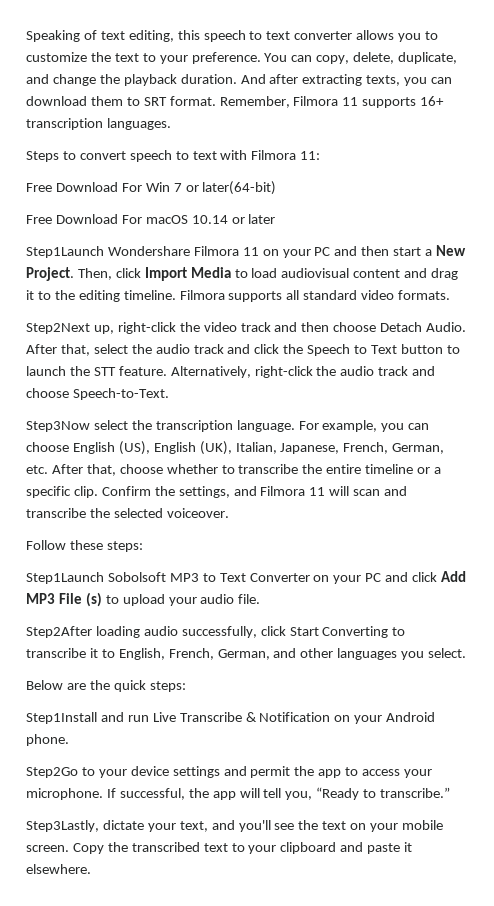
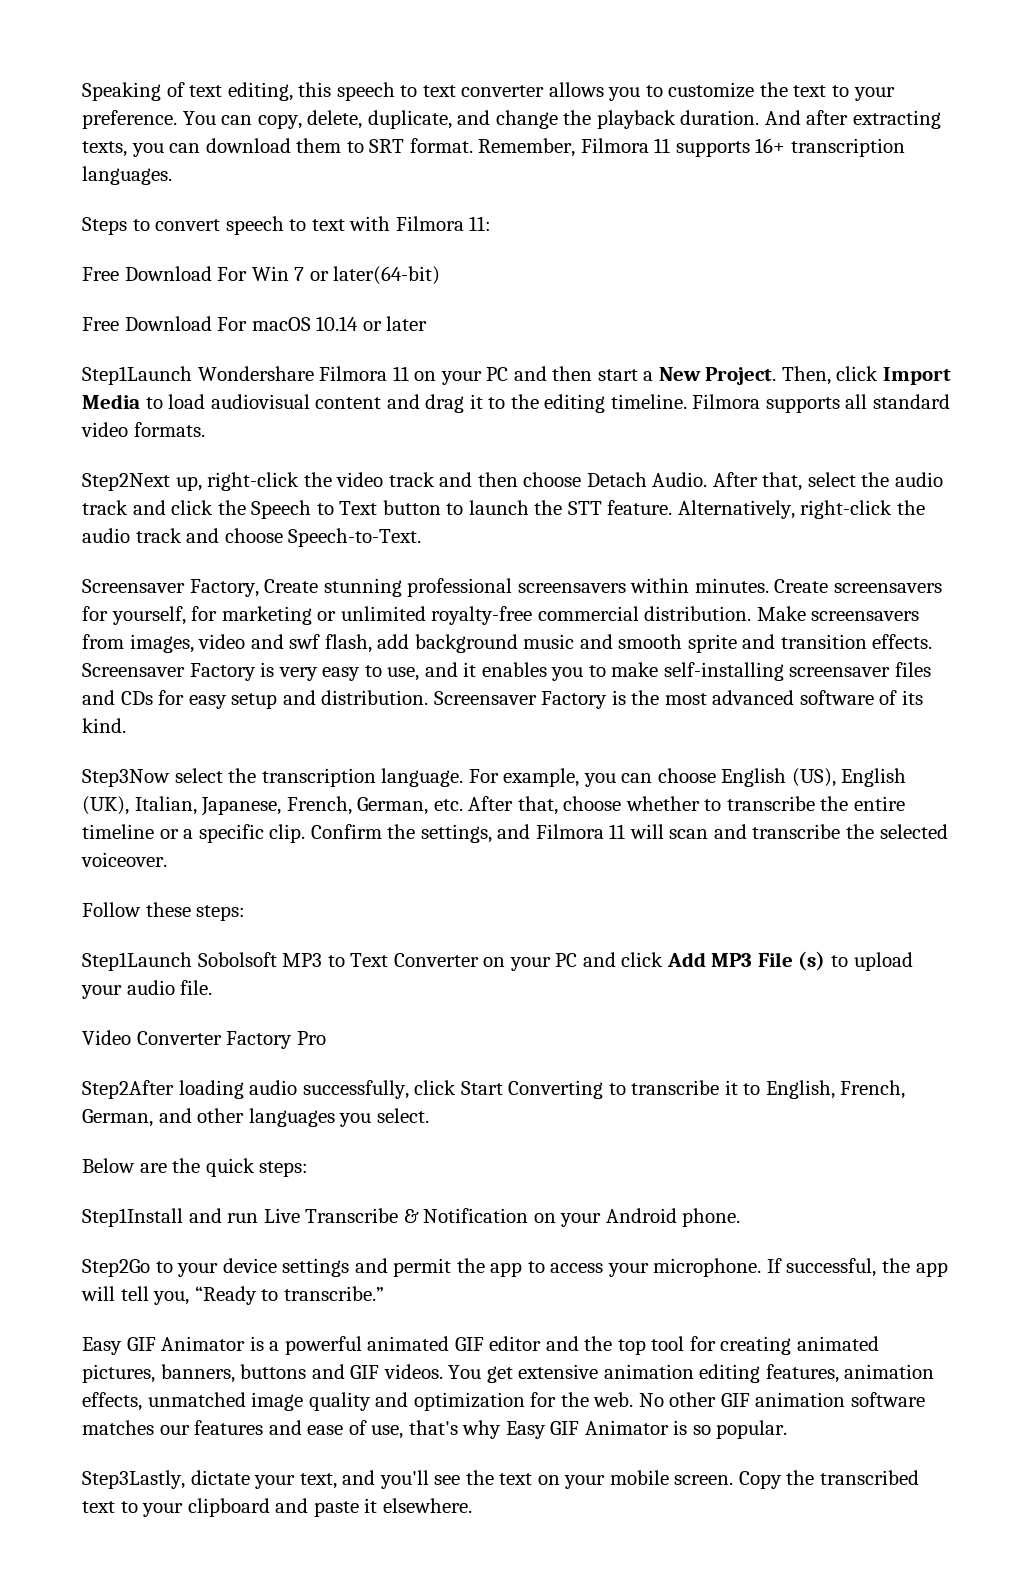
(169, 394) none -> [82,578,942,597] [82,606,920,625] [82,634,933,653] [82,662,932,681] [82,690,924,709] [82,718,126,733] // Screensaver Factory, Create stunning professional screensavers within minutes. Create screensavers for yourself, for marketing or unlimited royalty-free commercial distribution. Make screensavers from images, video and swf flash, add background music and smooth sprite and transition effects. Screensaver Factory is very easy to use, and it enables you to make self-installing screensaver files and CDs for easy setup and distribution. Screensaver Factory is the most advanced software of its kind.
(261, 599) none -> [82,1030,326,1049] // Video Converter Factory Pro
(451, 792) none -> [82,1336,880,1355] [82,1364,935,1383] [82,1392,925,1411] [82,1420,788,1439] // Easy GIF Animator is a powerful animated GIF editor and the top tool for creating animated pictures, banners, buttons and GIF videos. You get extensive animation editing features, animation effects, unmatched image quality and optimization for the web. No other GIF animation software matches our features and ease of use, that's why Easy GIF Animator is so popular.

